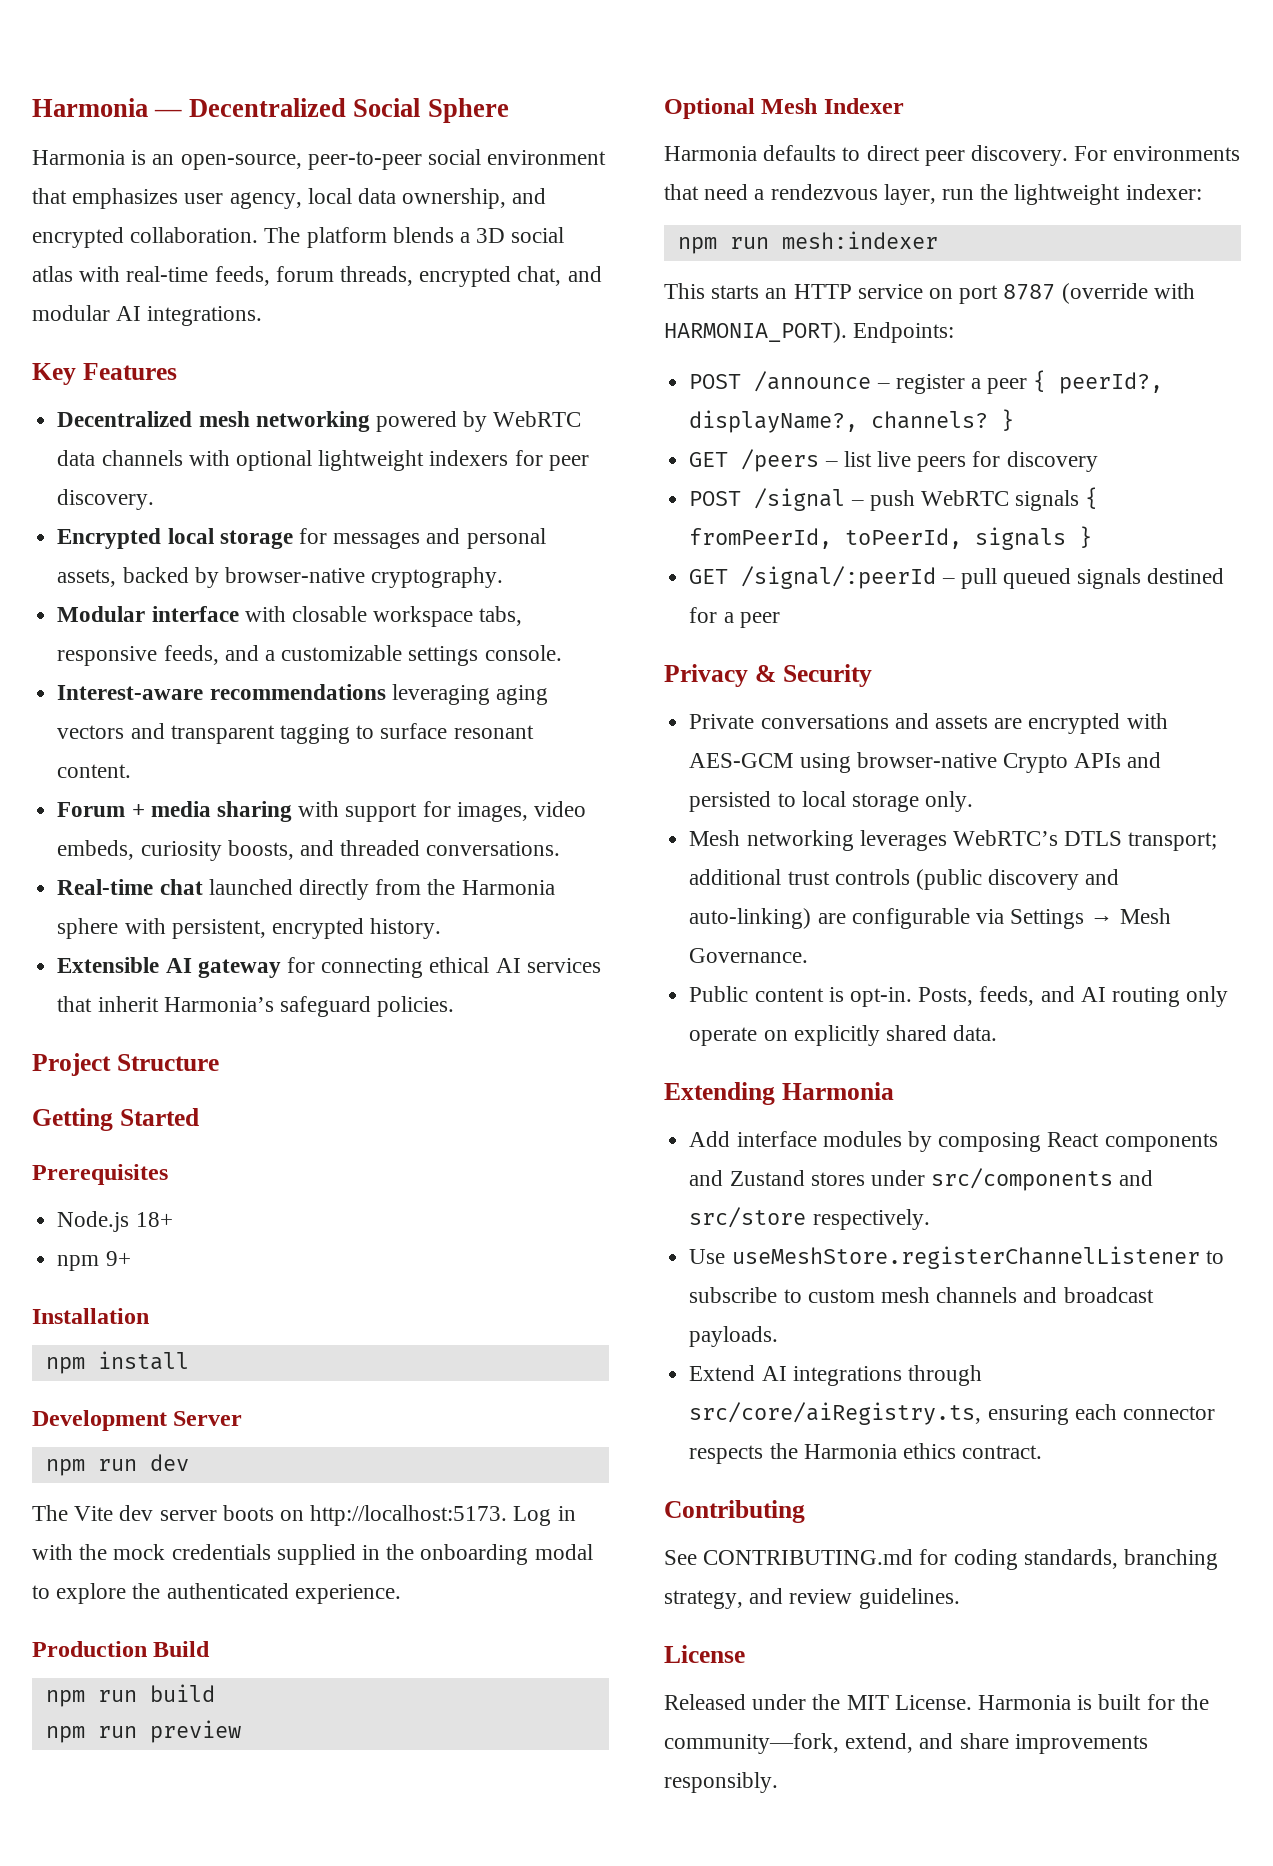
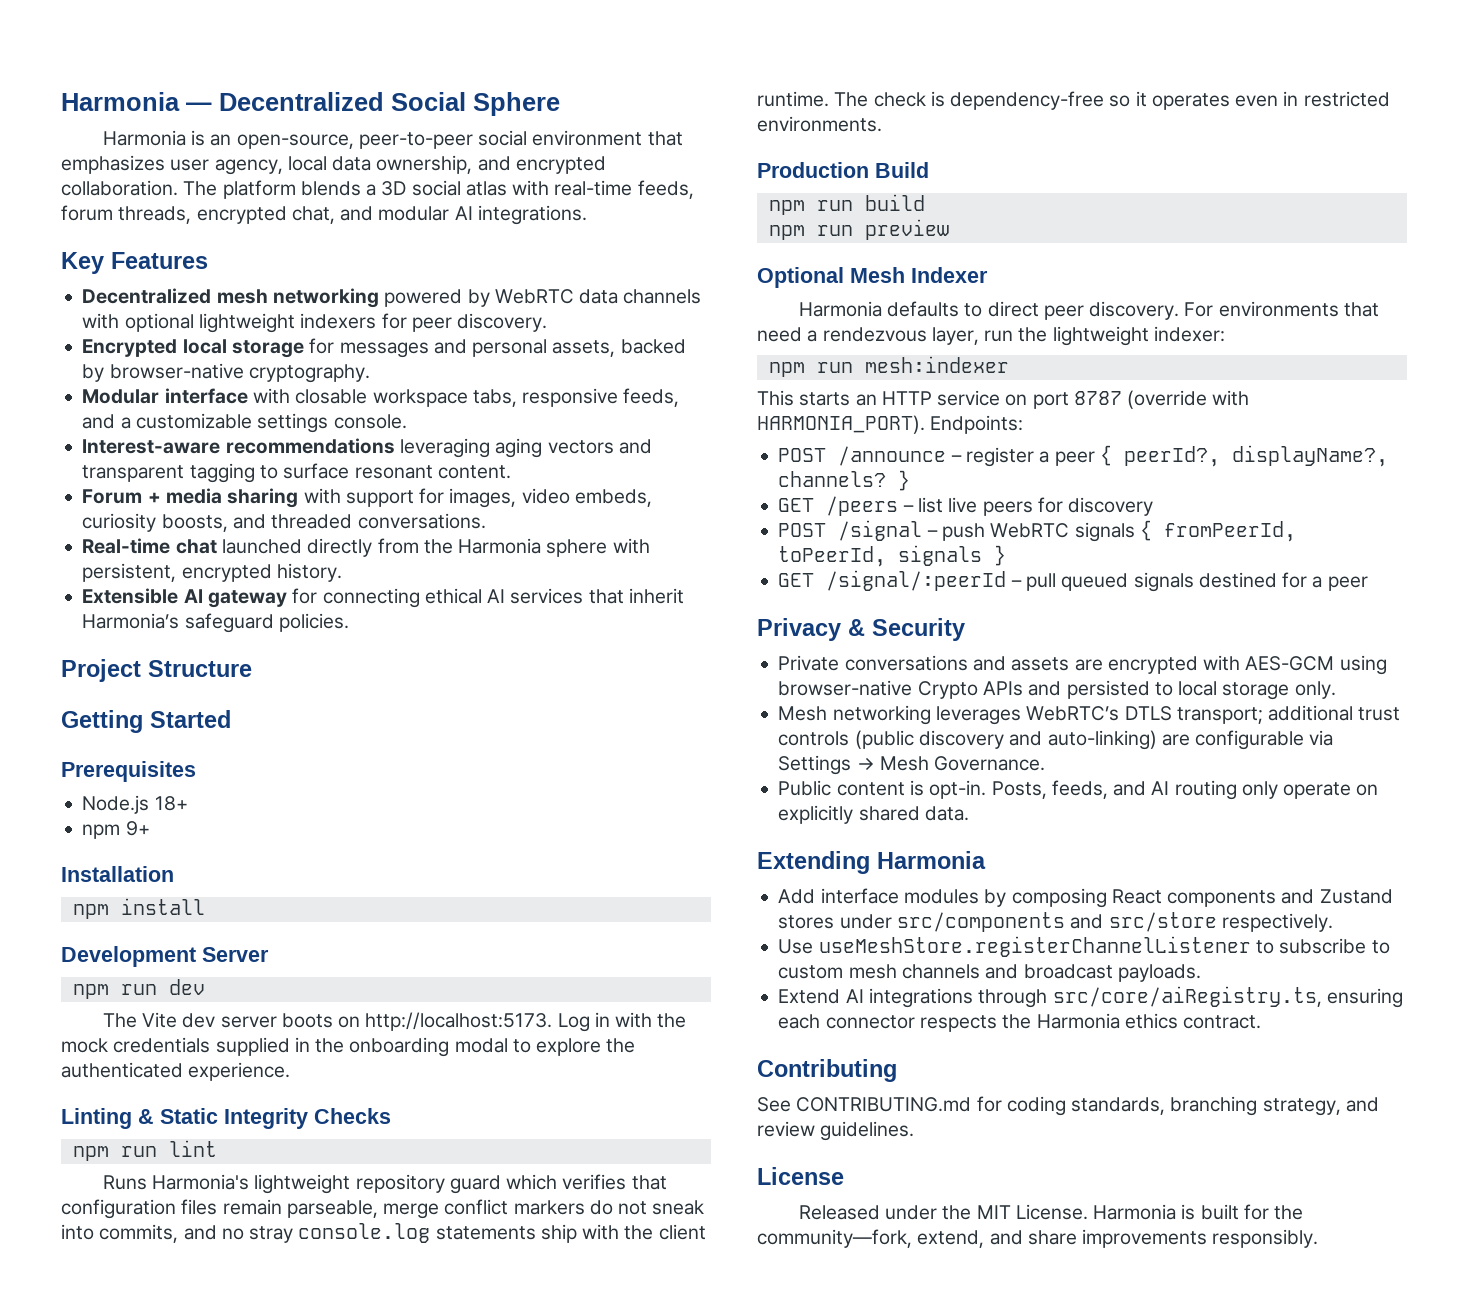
(401, 1594) none -> [61,1108,391,1129] [72,1140,217,1161] [102,1174,667,1194] [61,1199,705,1219] [61,1223,706,1243] [757,91,1390,110] [757,116,882,132] // Linting & Static Integrity Checks // npm run lint // Runs Harmonia's lightweight repository guard which verifies that configuration files remain parseable, merge conflict markers do not sneak into commits, and no stray console.log statements ship with the client runtime. The check is dependency-free so it operates even in restricted environments.

